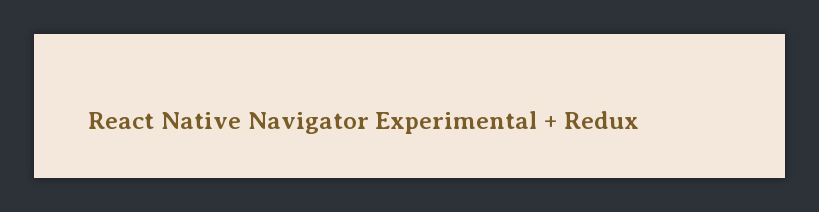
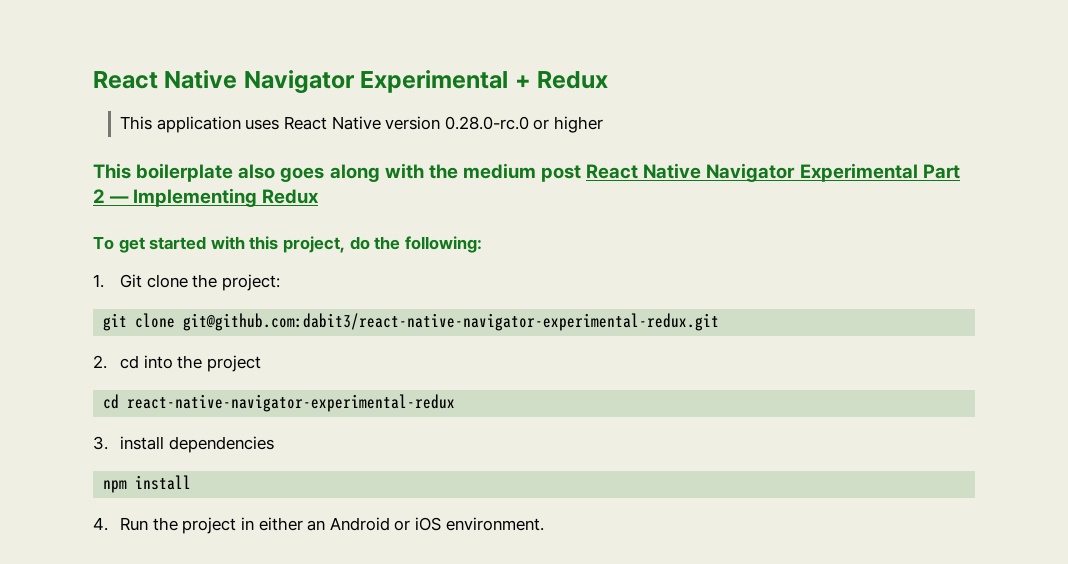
(639, 120) none -> [120,116,603,133] [93,163,960,182] [93,188,320,207] [93,236,482,253] [93,274,281,291] [103,313,720,331] [93,355,262,372] [103,394,456,412] [93,436,274,453] [103,475,192,493] [93,517,544,534] // This application uses React Native version 0.28.0-rc.0 or higher // This boilerplate also goes along with the medium post React Native Navigator Experimental Part 2 — Implementing Redux // To get started with this project, do the following: // 1. Git clone the project: // git clone git@github.com:dabit3/react-native-navigator-experimental-redux.git // 2. cd into the project // cd react-native-navigator-experimental-redux // 3. install dependencies // npm install // 4. Run the project in either an Android or iOS environment.

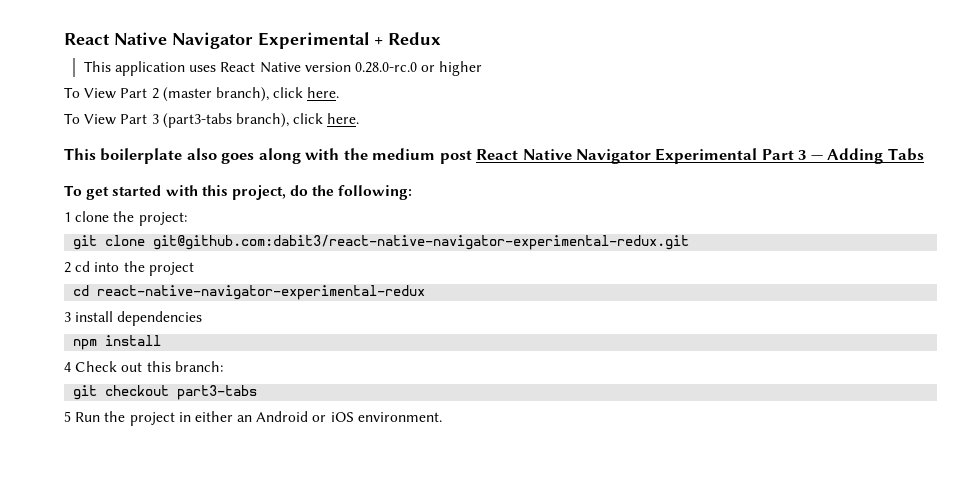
(603, 124) none -> [64,87,340,102] [64,113,360,128] // To View Part 2 (master branch), click here. // To View Part 3 (part3-tabs branch), click here.
[93,188,320,207] 2 — Implementing Redux -> [798,148,924,164] 3 — Adding Tabs
[93,274,143,288] 1. Git -> [64,212,71,222] 1
[93,355,107,369] 2. -> [64,262,71,273] 2
[93,436,108,450] 3. -> [64,312,71,322] 3
[93,517,108,531] 4. -> [64,361,223,372] [73,385,258,400] [64,411,71,422] 4 Check out this branch: // git checkout part3-tabs // 5

